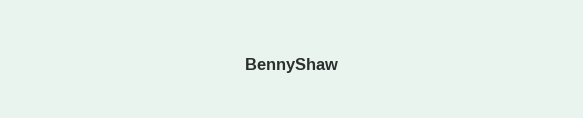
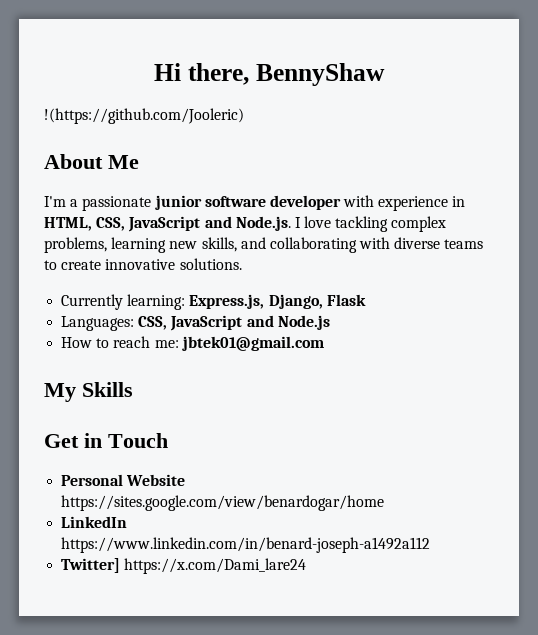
(245, 65) none -> [154,63,249,85] Hi there,
(338, 65) none -> [44,108,244,124] [44,154,139,169] [44,195,466,211] [44,216,447,232] [44,237,484,253] [44,258,242,270] [61,294,366,310] [61,315,330,331] [61,336,324,351] [44,382,133,402] [44,433,168,448] [61,474,186,486] [61,495,385,511] [61,516,128,528] [61,537,431,553] [61,558,307,574] // !(https://github.com/Jooleric) // About Me // I'm a passionate junior software developer with experience in HTML, CSS, JavaScript and Node.js. I love tackling complex problems, learning new skills, and collaborating with diverse teams to create innovative solutions. // Currently learning: Express.js, Django, Flask // Languages: CSS, JavaScript and Node.js // How to reach me: jbtek01@gmail.com // My Skills // Get in Touch // Personal Website https://sites.google.com/view/benardogar/home // LinkedIn https://www.linkedin.com/in/benard-joseph-a1492a112 // Twitter] https://x.com/Dami_lare24

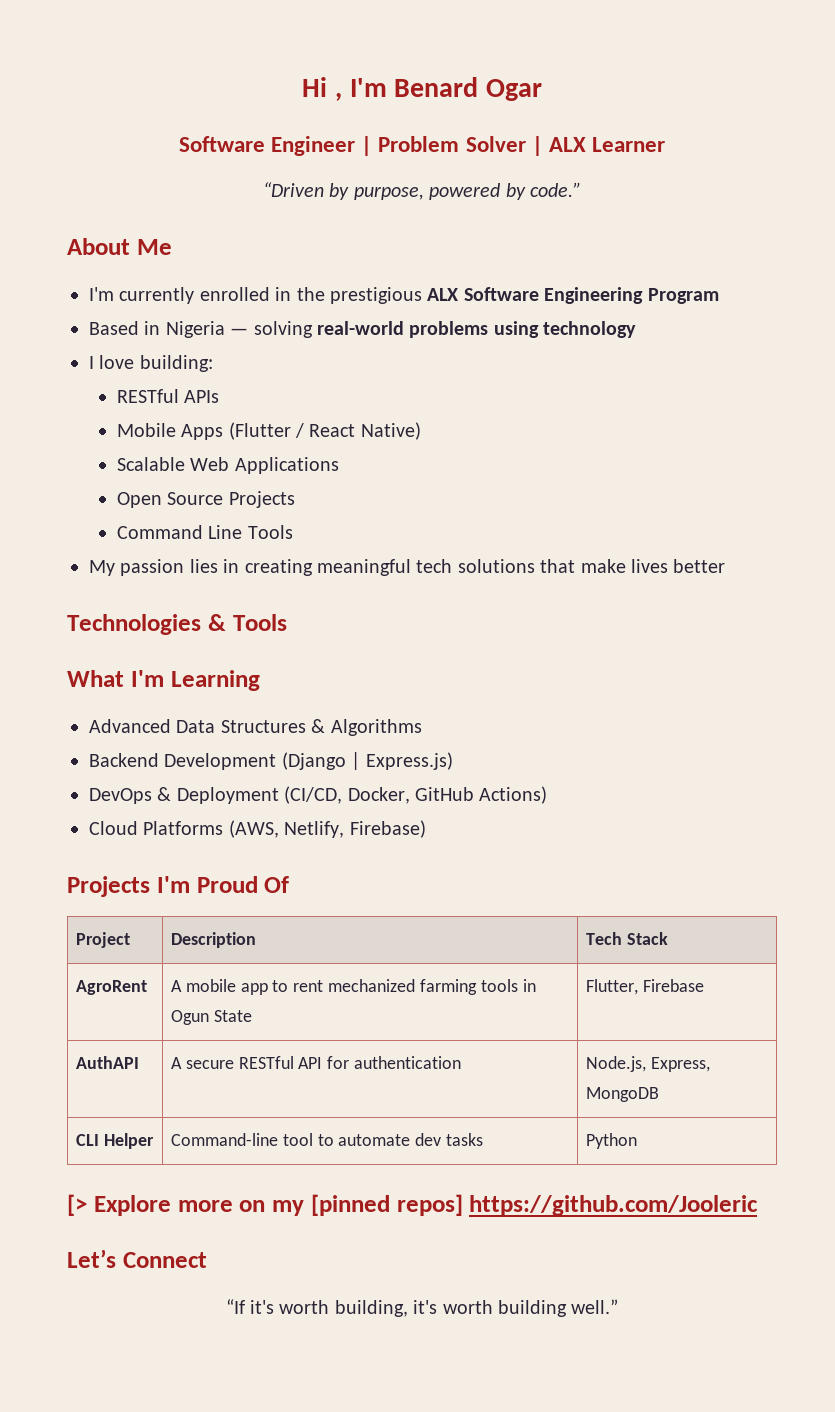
[188,63,385,86] [44,108,244,124] [44,154,139,169] [44,195,466,211] [44,216,447,232] [44,237,484,253] [44,258,242,270] [61,294,366,310] [61,315,330,331] [61,336,324,351] [44,382,133,402] [44,433,168,448] [61,474,186,486] [61,495,385,511] [61,516,128,528] [61,537,431,553] [61,558,307,574] there, BennyShaw // !(https://github.com/Jooleric) // About Me // I'm a passionate junior software developer with experience in HTML, CSS, JavaScript and Node.js. I love tackling complex problems, learning new skills, and collaborating with diverse teams to create innovative solutions. // Currently learning: Express.js, Django, Flask // Languages: CSS, JavaScript and Node.js // How to reach me: jbtek01@gmail.com // My Skills // Get in Touch // Personal Website https://sites.google.com/view/benardogar/home // LinkedIn https://www.linkedin.com/in/benard-joseph-a1492a112 // Twitter] https://x.com/Dami_lare24 -> [334,77,542,101] [179,136,665,156] [263,182,581,200] [67,238,172,255] [89,287,719,304] [89,321,637,338] [89,355,213,372] [116,389,220,403] [116,422,421,440] [116,457,339,474] [116,491,295,508] [116,525,293,539] [89,559,726,576] [67,614,287,635] [67,670,260,691] [89,719,422,736] [89,752,453,770] [89,786,548,804] [89,820,426,838] [67,876,290,897] [75,932,130,948] [170,932,256,948] [585,932,668,945] [75,980,147,995] [170,979,536,995] [170,1010,252,1025] [585,979,704,995] [75,1056,139,1069] [170,1056,462,1069] [585,1056,710,1072] [585,1087,659,1102] [75,1133,154,1149] [170,1133,484,1146] [585,1133,637,1149] [67,1194,759,1216] [67,1249,207,1268] [225,1299,619,1317] , I'm Benard Ogar // Software Engineer | Problem Solver | ALX Learner // “Driven by purpose, powered by code.” // About Me // I'm currently enrolled in the prestigious ALX Software Engineering Program // Based in Nigeria — solving real-world problems using technology // I love building: // RESTful APIs // Mobile Apps (Flutter / React Native) // Scalable Web Applications // Open Source Projects // Command Line Tools // My passion lies in creating meaningful tech solutions that make lives better // Technologies & Tools // What I'm Learning // Advanced Data Structures & Algorithms // Backend Development (Django | Express.js) // DevOps & Deployment (CI/CD, Docker, GitHub Actions) // Cloud Platforms (AWS, Netlify, Firebase) // Projects I'm Proud Of // Project | Description | Tech Stack // AgroRent | A mobile app to rent mechanized farming tools in Ogun State | Flutter, Firebase // AuthAPI | A secure RESTful API for authentication | Node.js, Express, MongoDB // CLI Helper | Command-line tool to automate dev tasks | Python // [> Explore more on my [pinned repos] https://github.com/Jooleric // Let’s Connect // “If it's worth building, it's worth building well.”

